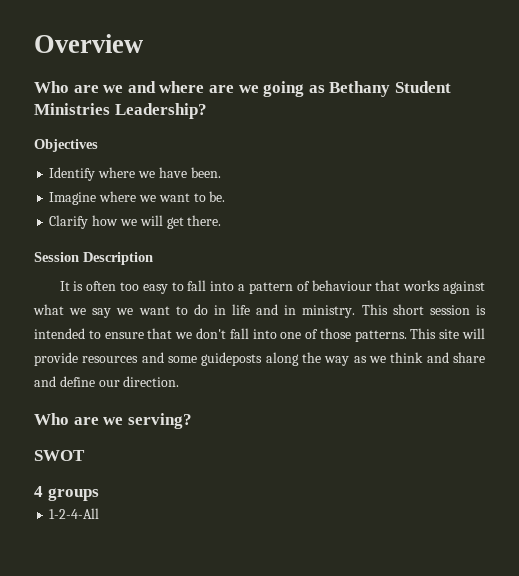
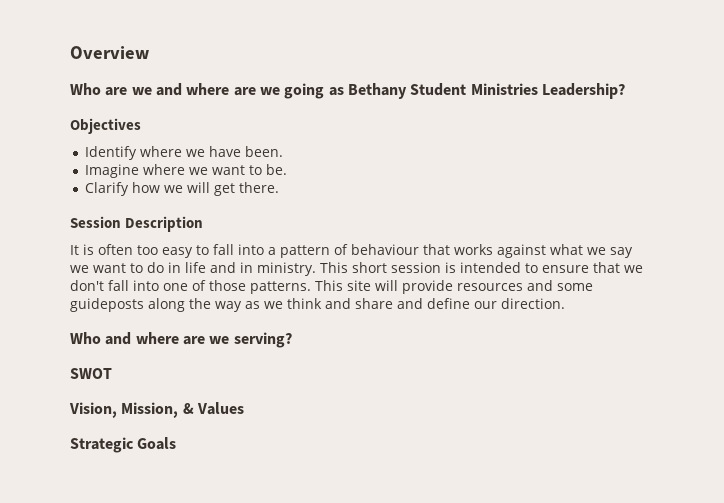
(69, 419) none -> [105,332,179,345] and where
[34,486,99,501] [49,508,100,519] 4 groups // 1-2-4-All -> [69,402,244,418] [70,437,177,453] Vision, Mission, & Values // Strategic Goals

